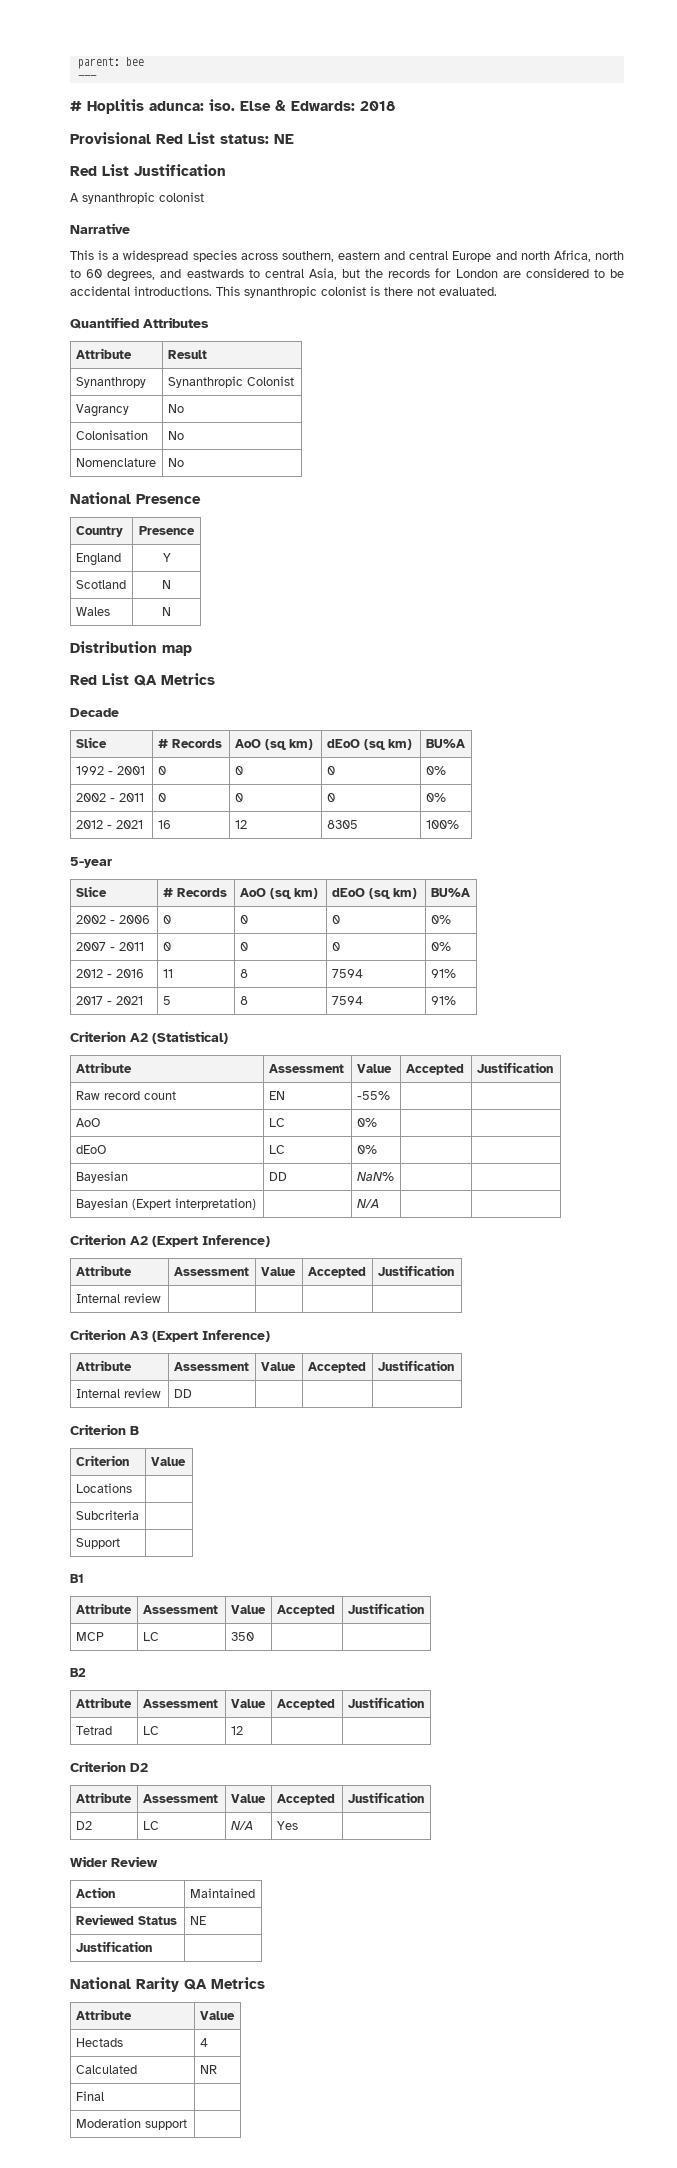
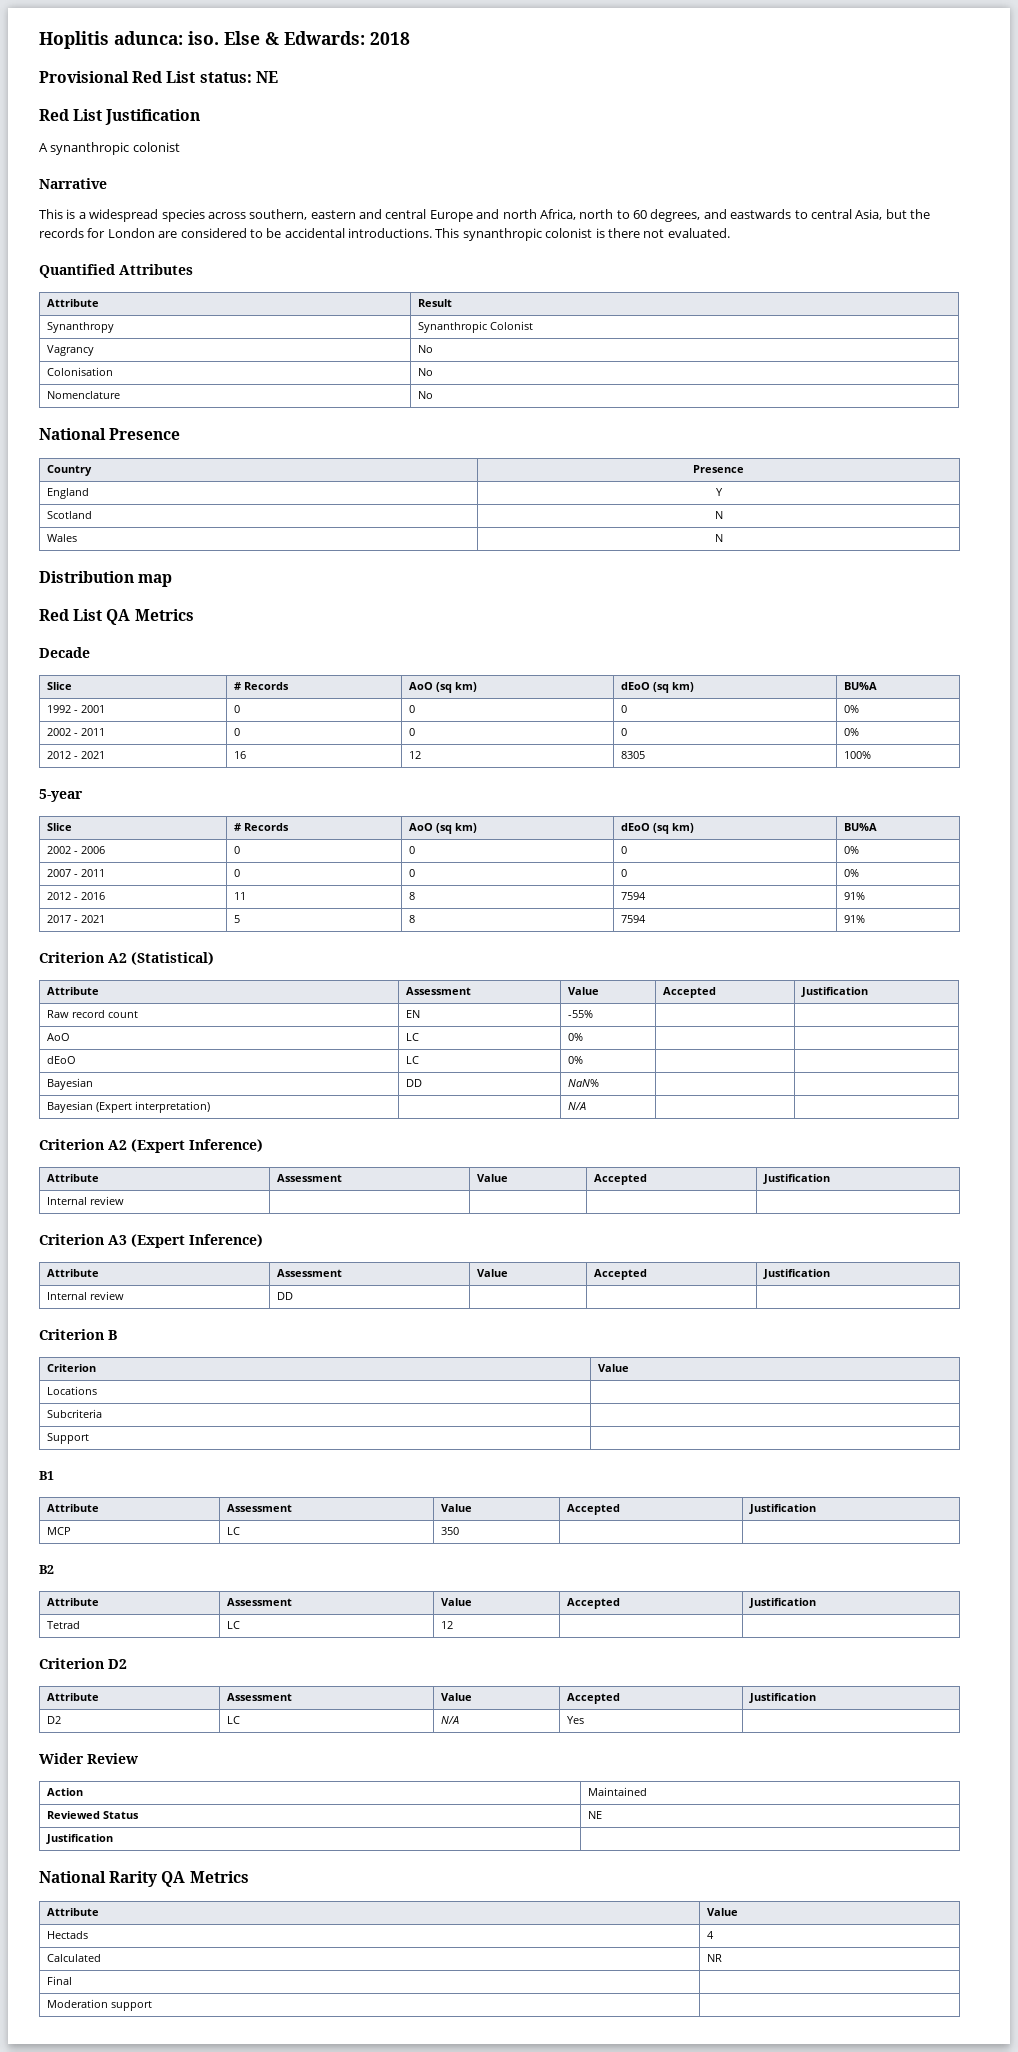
[77,57,144,69] [77,75,97,79] [70,101,82,111] parent: bee // --- // # -> (39, 40) none

